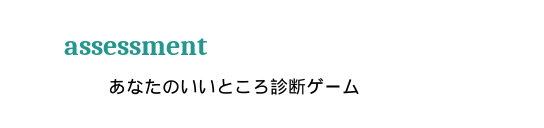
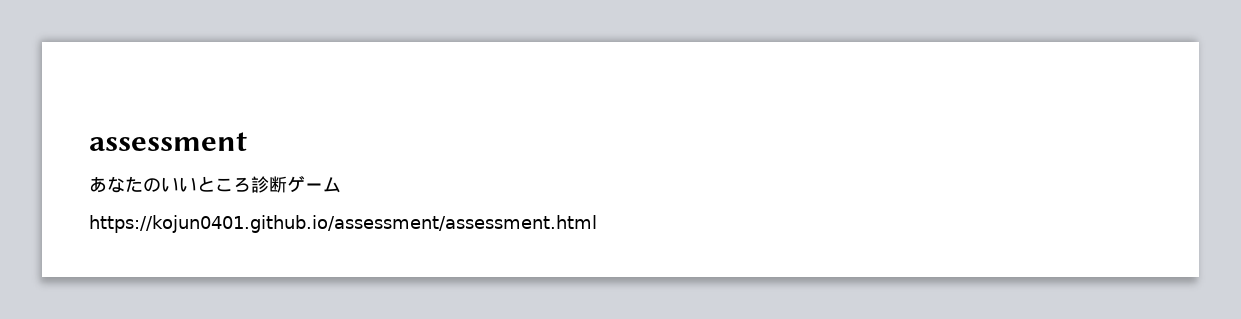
(361, 87) none -> [89,215,597,233] // https://kojun0401.github.io/assessment/assessment.html

